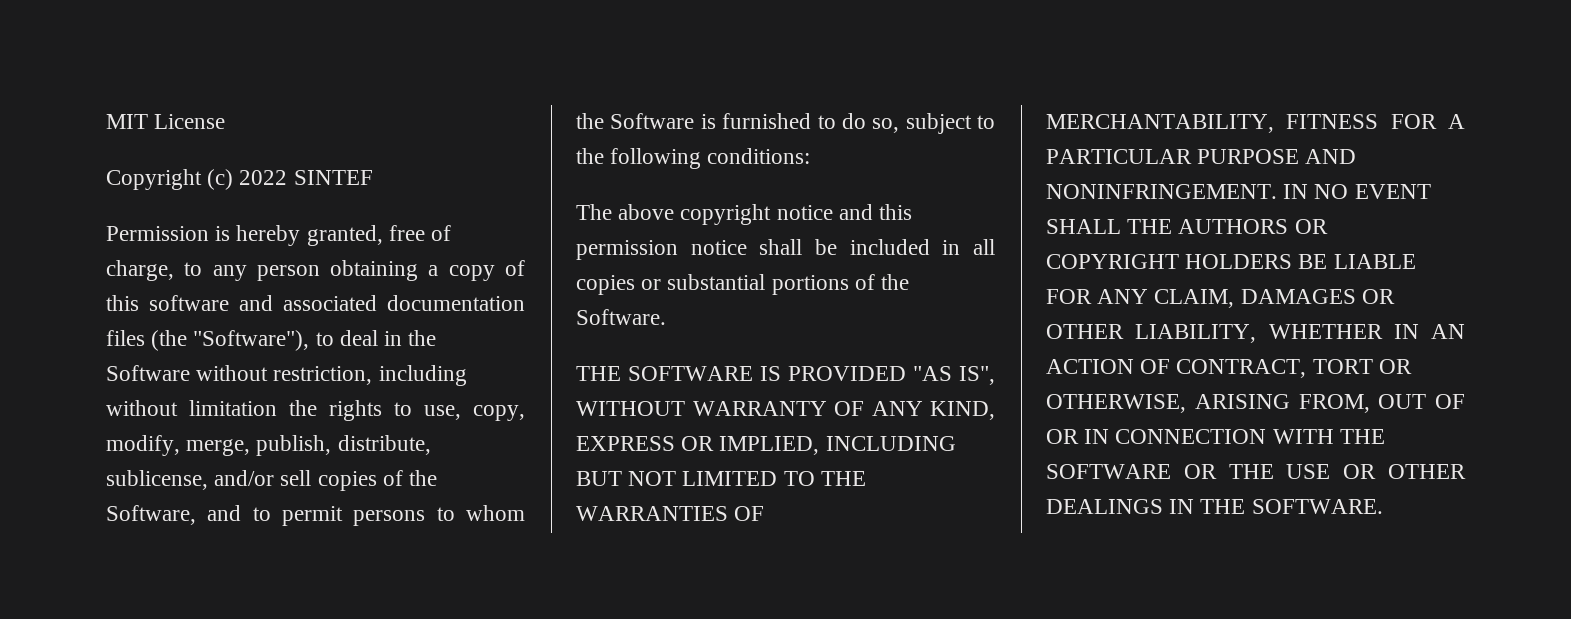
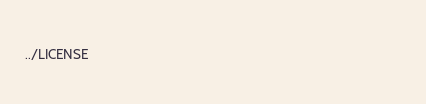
[106,114,226,129] [106,169,373,190] [106,225,452,246] [106,260,525,281] [106,295,525,311] [106,330,437,351] [106,365,467,386] [106,400,525,421] [106,435,431,456] [106,470,438,491] [106,505,525,526] [576,113,995,134] [576,148,811,169] [576,204,913,225] [576,239,995,260] [576,274,910,295] [576,309,666,325] [576,366,995,385] [576,401,995,420] [576,436,956,455] [576,471,866,486] [576,506,765,521] [1046,114,1465,133] [1046,149,1357,164] [1046,184,1431,199] [1046,219,1328,234] [1046,254,1416,269] [1046,289,1395,308] [1046,324,1465,343] [1046,359,1412,378] [1046,394,1465,413] [1046,429,1385,444] [1046,464,1466,479] [1046,499,1383,514] MIT License // Copyright (c) 2022 SINTEF // Permission is hereby granted, free of charge, to any person obtaining a copy of this software and associated documentation files (the "Software"), to deal in the Software without restriction, including without limitation the rights to use, copy, modify, merge, publish, distribute, sublicense, and/or sell copies of the Software, and to permit persons to whom the Software is furnished to do so, subject to the following conditions: // The above copyright notice and this permission notice shall be included in all copies or substantial portions of the Software. // THE SOFTWARE IS PROVIDED "AS IS", WITHOUT WARRANTY OF ANY KIND, EXPRESS OR IMPLIED, INCLUDING BUT NOT LIMITED TO THE WARRANTIES OF MERCHANTABILITY, FITNESS FOR A PARTICULAR PURPOSE AND NONINFRINGEMENT. IN NO EVENT SHALL THE AUTHORS OR COPYRIGHT HOLDERS BE LIABLE FOR ANY CLAIM, DAMAGES OR OTHER LIABILITY, WHETHER IN AN ACTION OF CONTRACT, TORT OR OTHERWISE, ARISING FROM, OUT OF OR IN CONNECTION WITH THE SOFTWARE OR THE USE OR OTHER DEALINGS IN THE SOFTWARE. -> [25,49,88,60] ../LICENSE

